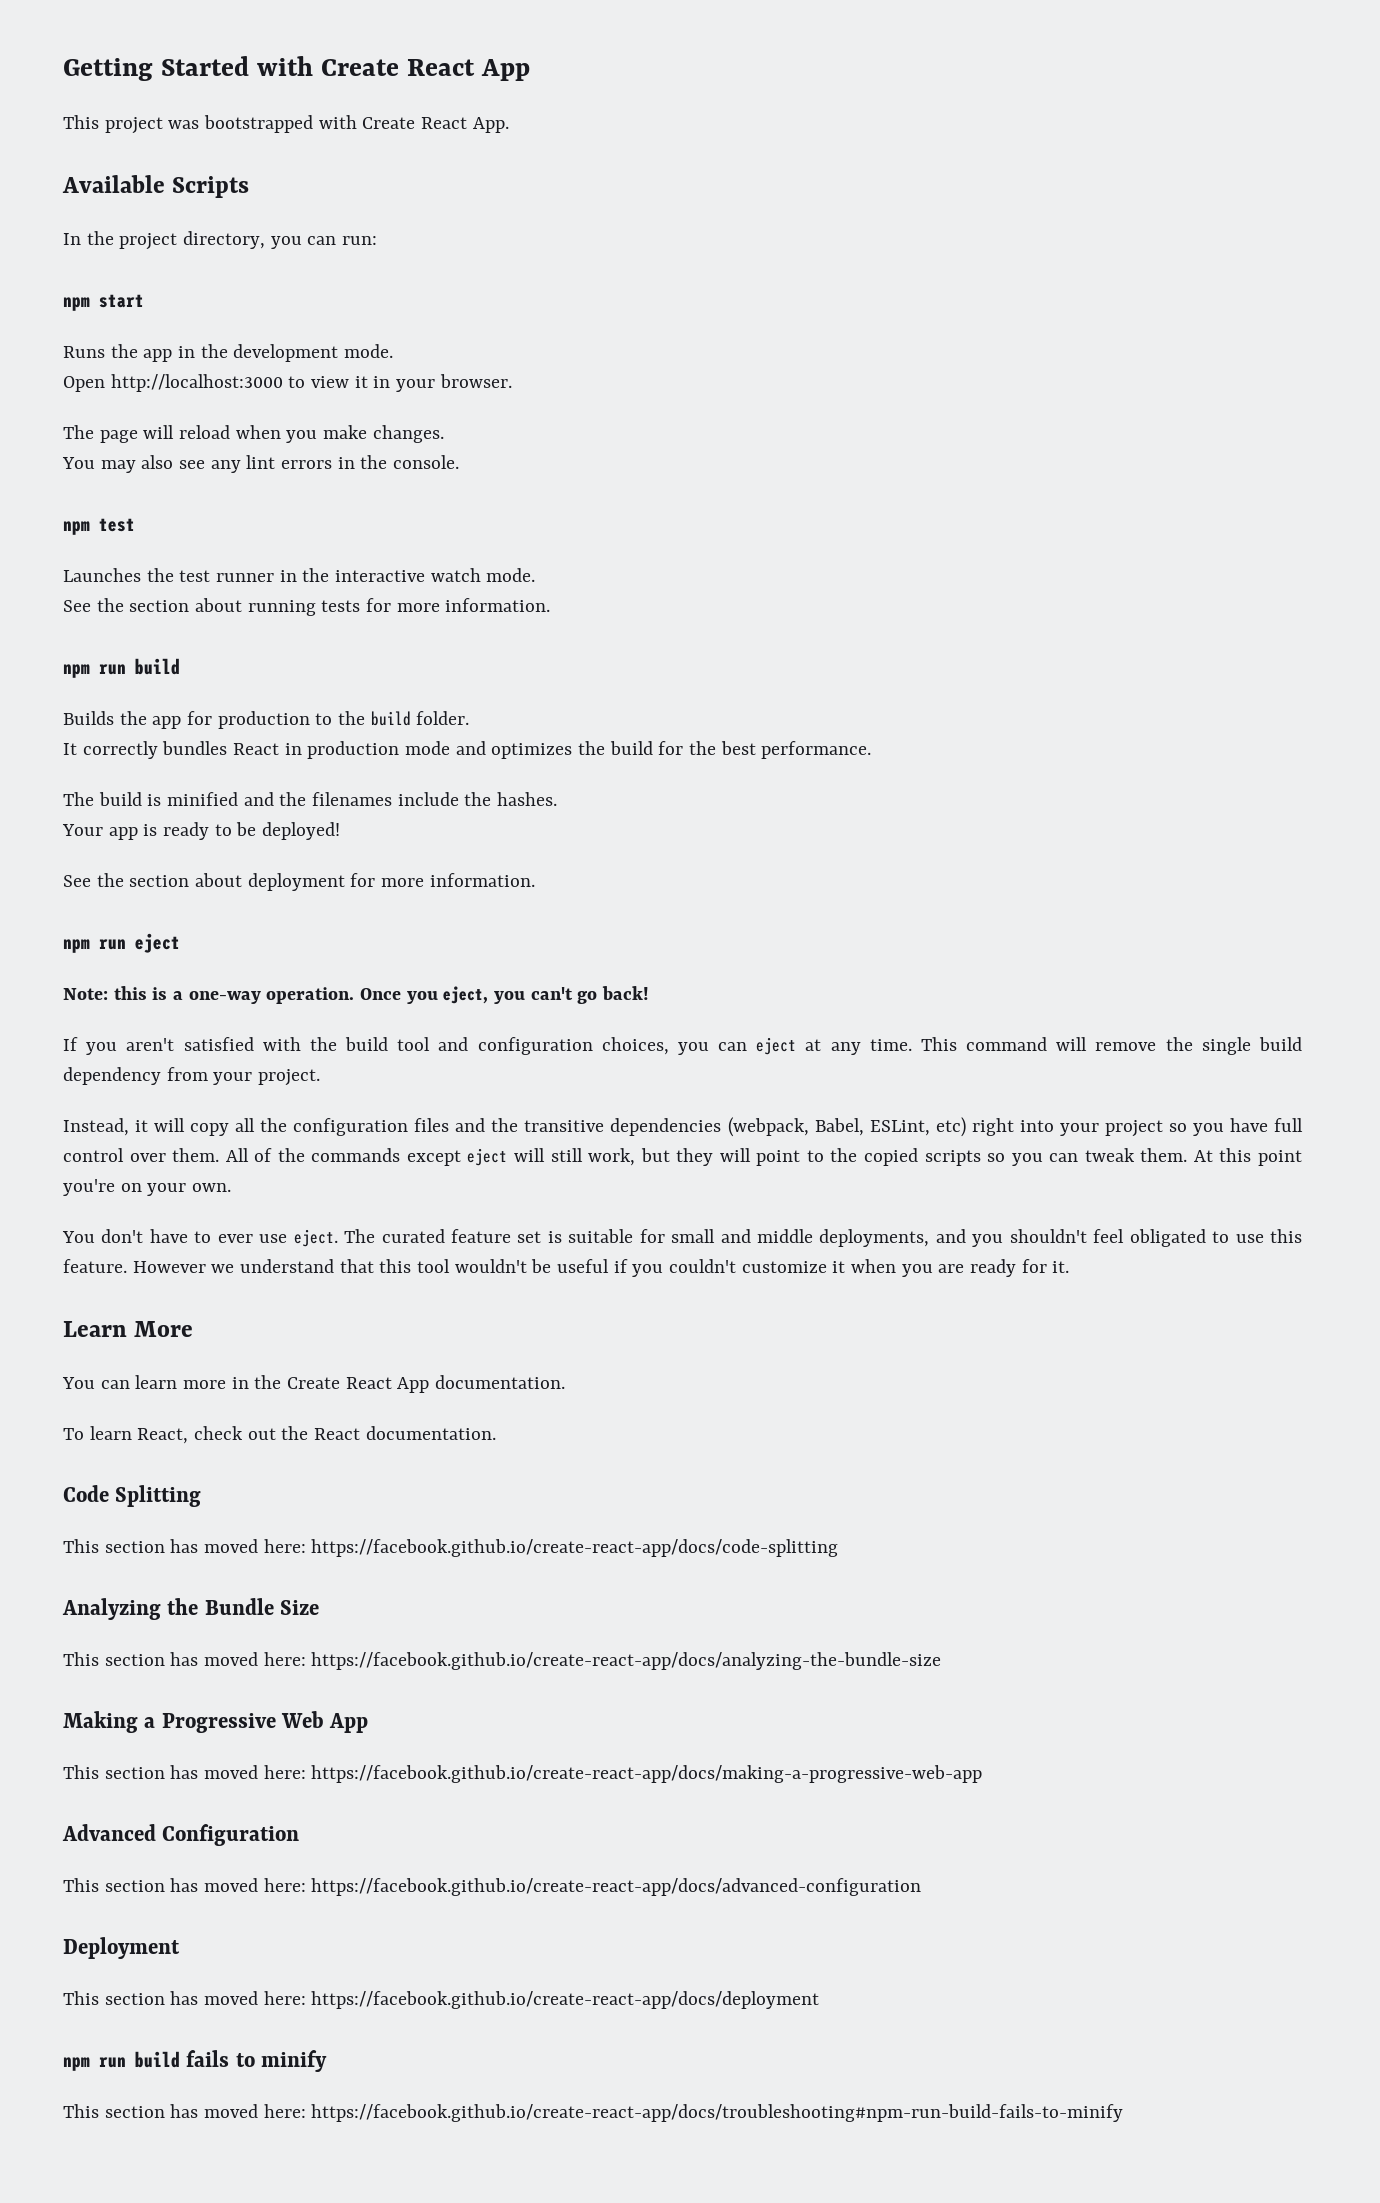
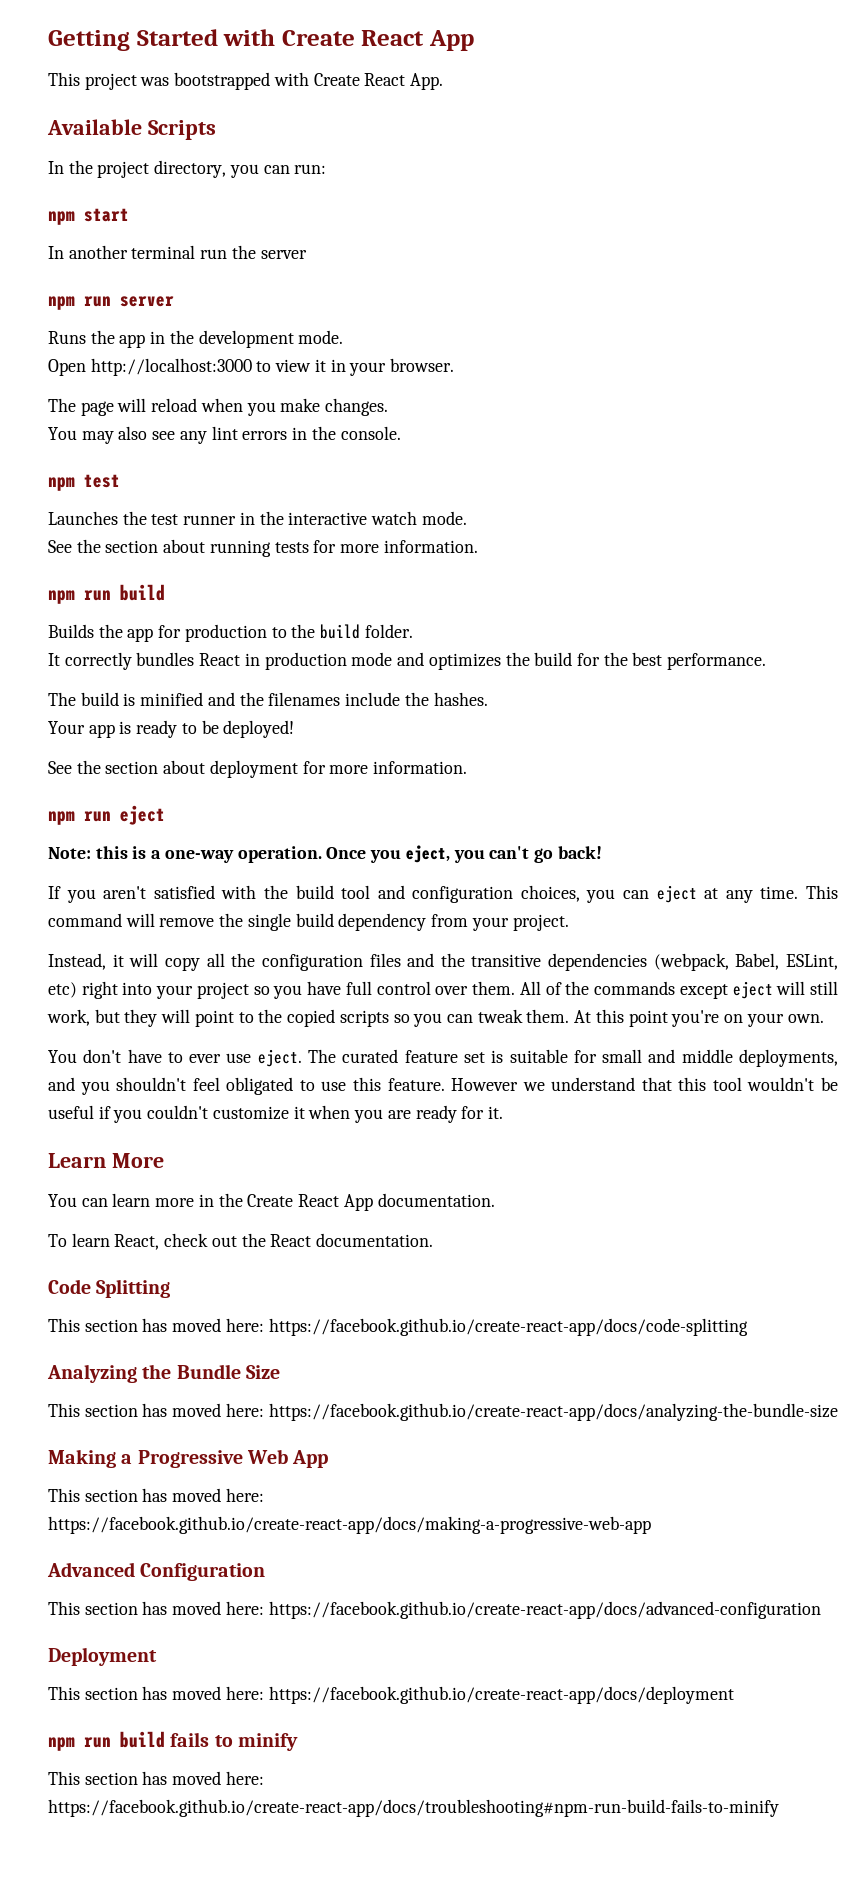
(144, 301) none -> [48,245,307,259] [48,296,174,310] // In another terminal run the server // npm run server

